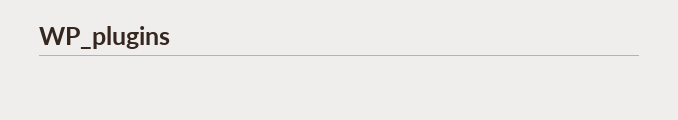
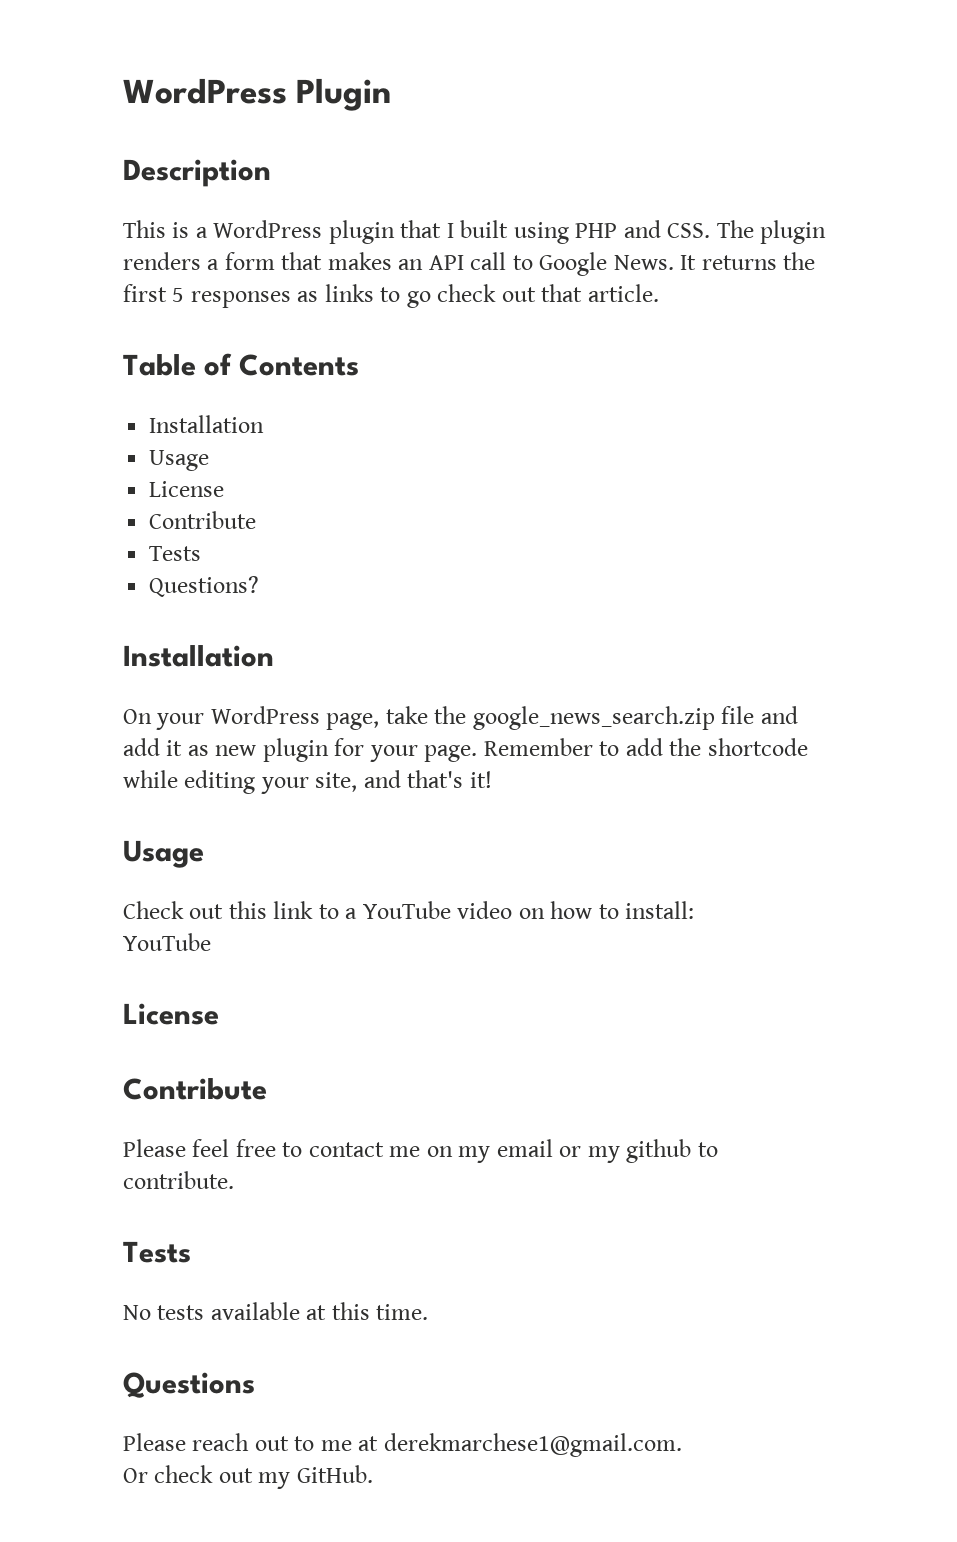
[39,26,170,49] WP_plugins -> [123,78,392,111] [123,159,271,187] [123,220,827,244] [123,252,816,276] [123,284,659,308] [123,353,360,376] [149,415,265,433] [149,450,210,471] [149,481,225,497] [149,511,257,529] [149,546,202,561] [149,576,260,597] [123,645,274,667] [123,706,798,730] [123,738,808,762] [123,770,492,794] [123,840,204,868] [123,901,695,919] [123,933,211,951] [123,1003,219,1025] [123,1078,267,1100] [123,1139,718,1163] [123,1171,234,1189] [123,1241,191,1263] [123,1302,429,1320] [123,1372,255,1398] [123,1433,682,1457] [123,1465,373,1489] WordPress Plugin // Description // This is a WordPress plugin that I built using PHP and CSS. The plugin renders a form that makes an API call to Google News. It returns the first 5 responses as links to go check out that article. // Table of Contents // Installation // Usage // License // Contribute // Tests // Questions? // Installation // On your WordPress page, take the google_news_search.zip file and add it as new plugin for your page. Remember to add the shortcode while editing your site, and that's it! // Usage // Check out this link to a YouTube video on how to install: // YouTube // License // Contribute // Please feel free to contact me on my email or my github to contribute. // Tests // No tests available at this time. // Questions // Please reach out to me at derekmarchese1@gmail.com. // Or check out my GitHub.

